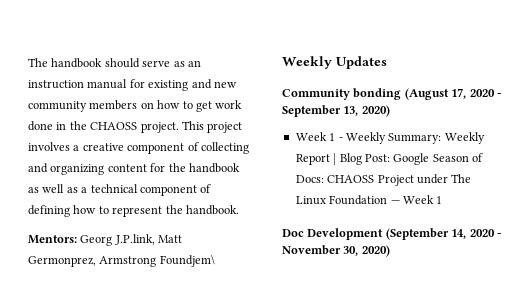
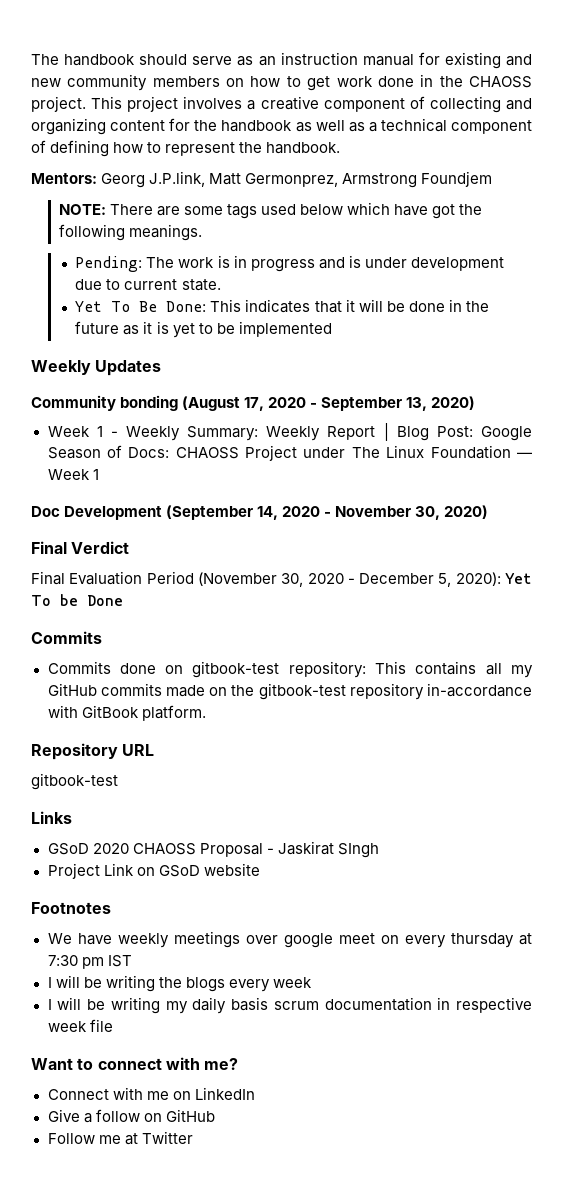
[159,254,215,267] Foundjem\ -> [421,171,493,187] [58,202,483,219] [58,224,202,241] [75,255,504,272] [75,279,221,291] [75,299,489,313] [75,321,332,338] Foundjem // NOTE: There are some tags used below which have got the following meanings. // Pending: The work is in progress and is under development due to current state. // Yet To Be Done: This indicates that it will be done in the future as it is yet to be implemented
(390, 251) none -> [31,541,130,554] [31,571,533,587] [31,594,123,606] [31,631,102,644] [47,661,533,678] [47,683,532,700] [47,705,206,721] [31,743,155,760] [31,773,118,790] [31,811,72,824] [47,841,379,858] [47,863,260,879] [31,902,111,914] [47,931,532,948] [47,955,132,969] [47,975,312,992] [47,997,532,1014] [47,1019,113,1032] [31,1057,239,1070] [47,1087,255,1100] [47,1109,215,1123] [47,1131,193,1145] // Final Verdict // Final Evaluation Period (November 30, 2020 - December 5, 2020): Yet To be Done // Commits // Commits done on gitbook-test repository: This contains all my GitHub commits made on the gitbook-test repository in-accordance with GitBook platform. // Repository URL // gitbook-test // Links // GSoD 2020 CHAOSS Proposal - Jaskirat SIngh // Project Link on GSoD website // Footnotes // We have weekly meetings over google meet on every thursday at 7:30 pm IST // I will be writing the blogs every week // I will be writing my daily basis scrum documentation in respective week file // Want to connect with me? // Connect with me on LinkedIn // Give a follow on GitHub // Follow me at Twitter

